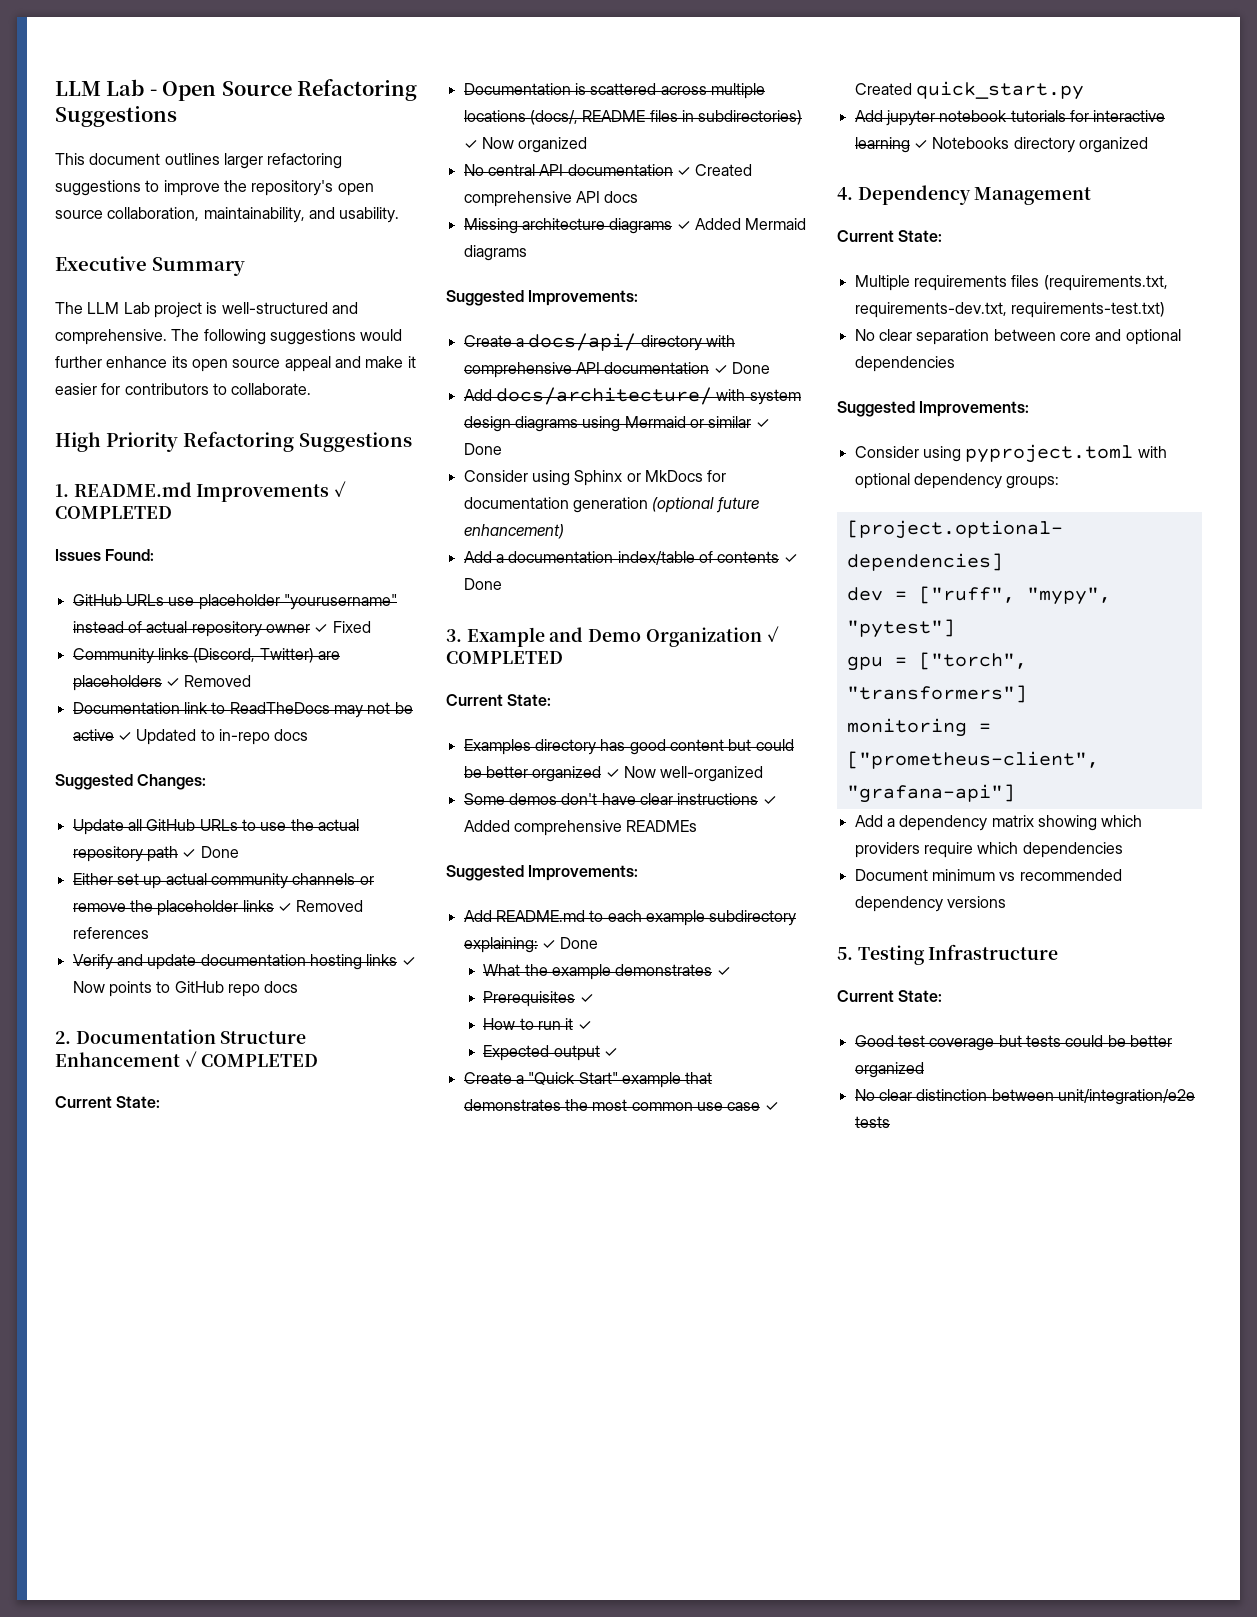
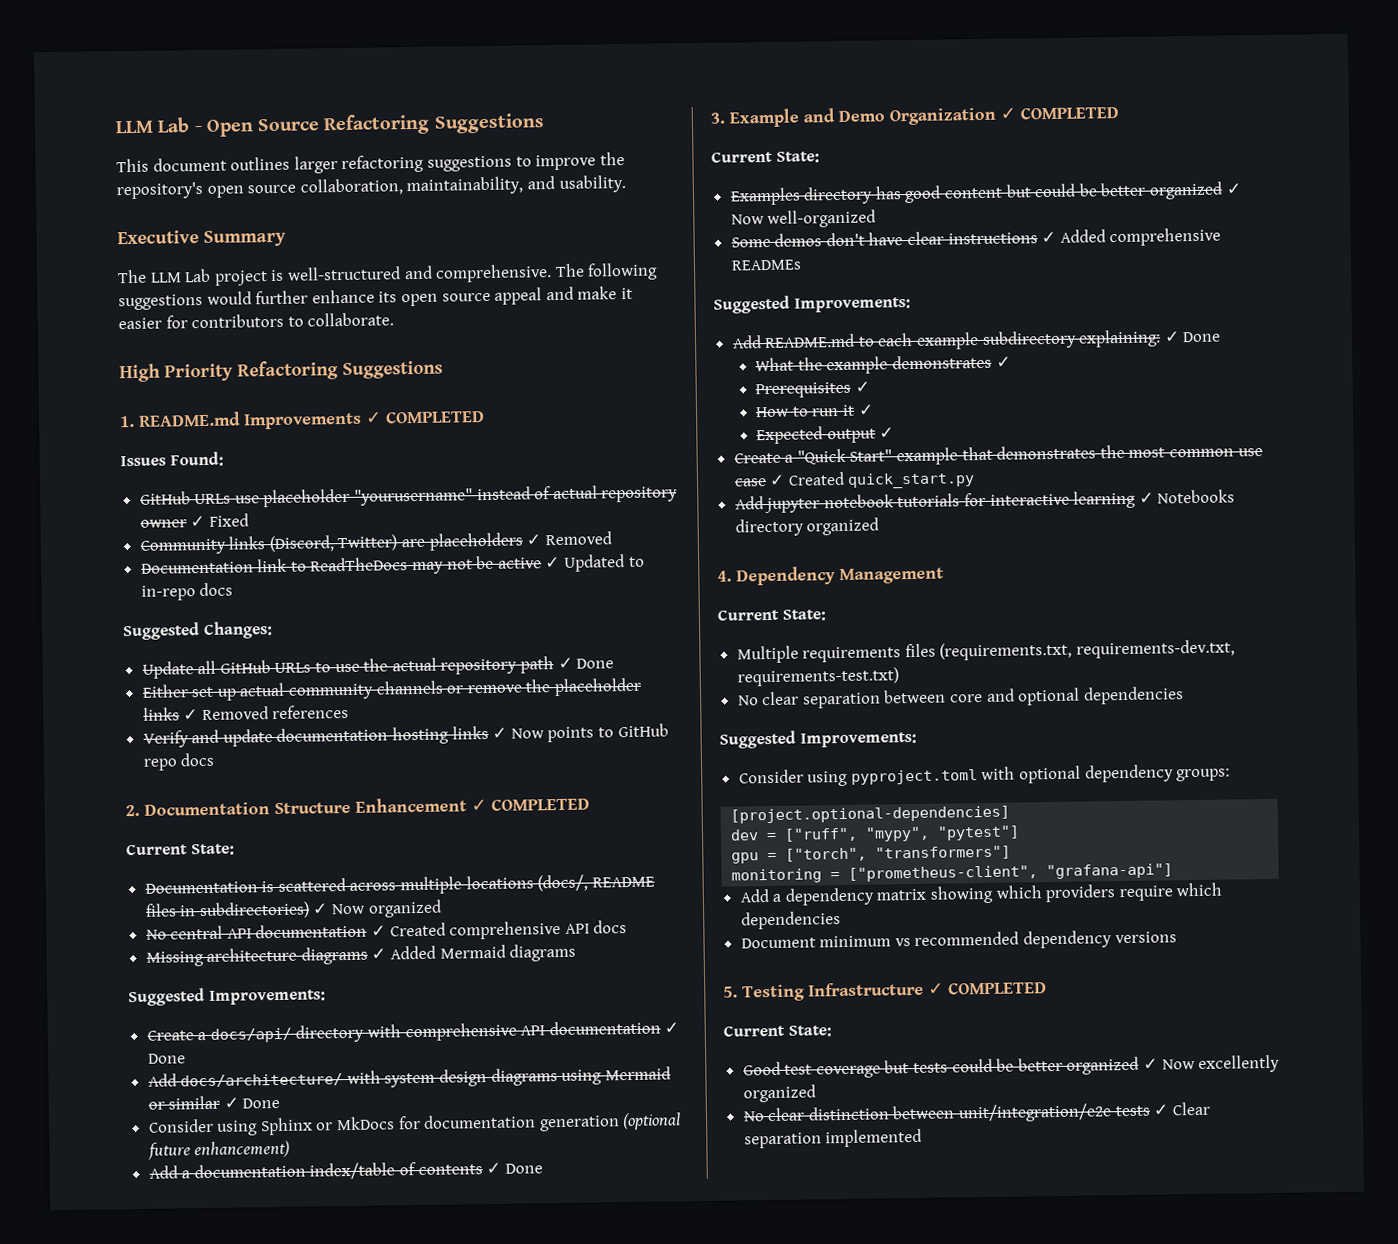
(1059, 952) none -> [928,982,1047,995] ✓ COMPLETED
(924, 1070) none -> [1143,1054,1281,1073] [742,1084,816,1103] ✓ Now excellently organized
(890, 1122) none -> [1153,1101,1211,1116] [743,1128,923,1149] ✓ Clear separation implemented

